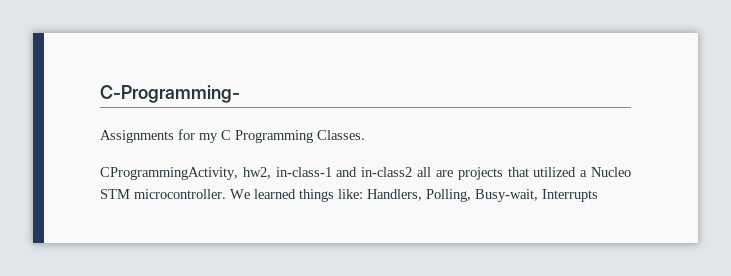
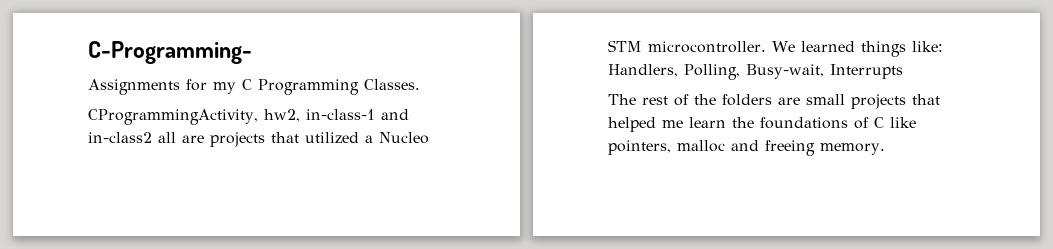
(598, 195) none -> [608,94,940,109] [608,117,916,132] [608,140,885,156] // The rest of the folders are small projects that helped me learn the foundations of C like pointers, malloc and freeing memory.

